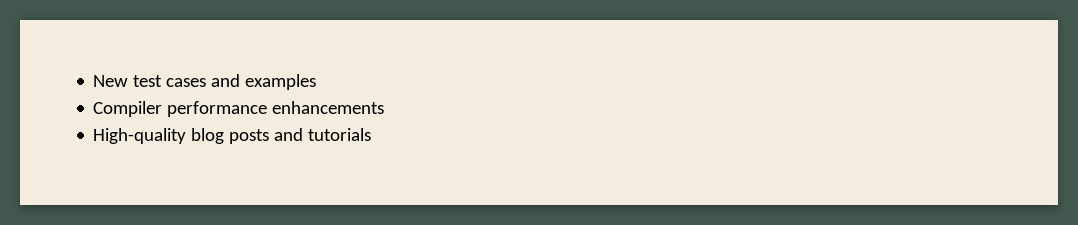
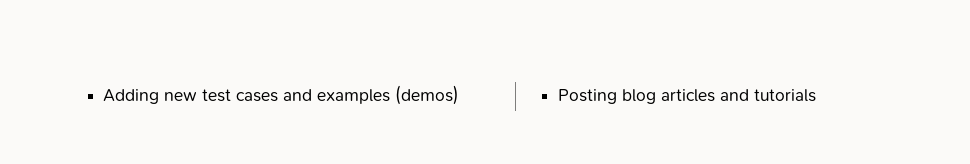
[93,75,129,87] New -> [103,89,198,104] Adding new
[93,101,385,117] [93,128,270,144] // Compiler performance enhancements // High-quality blog posts -> [395,85,460,105] [558,89,716,104] (demos) // Posting blog articles

